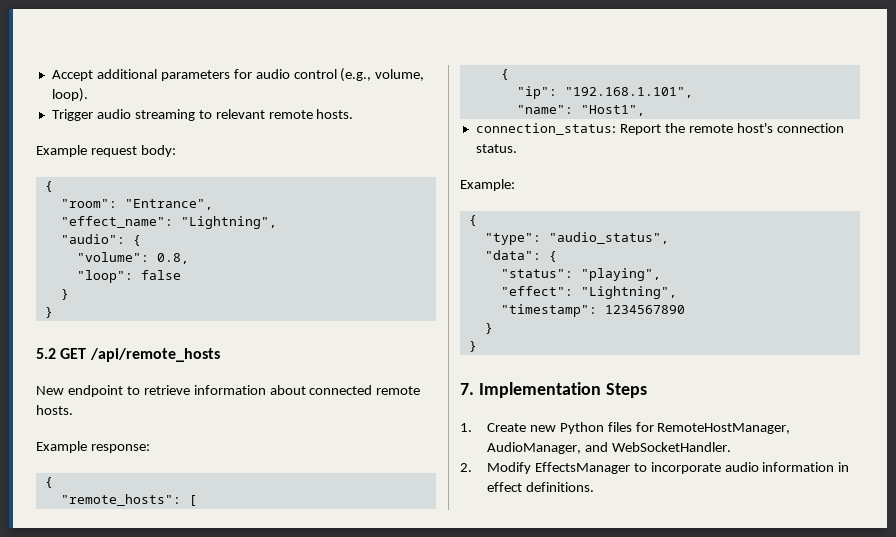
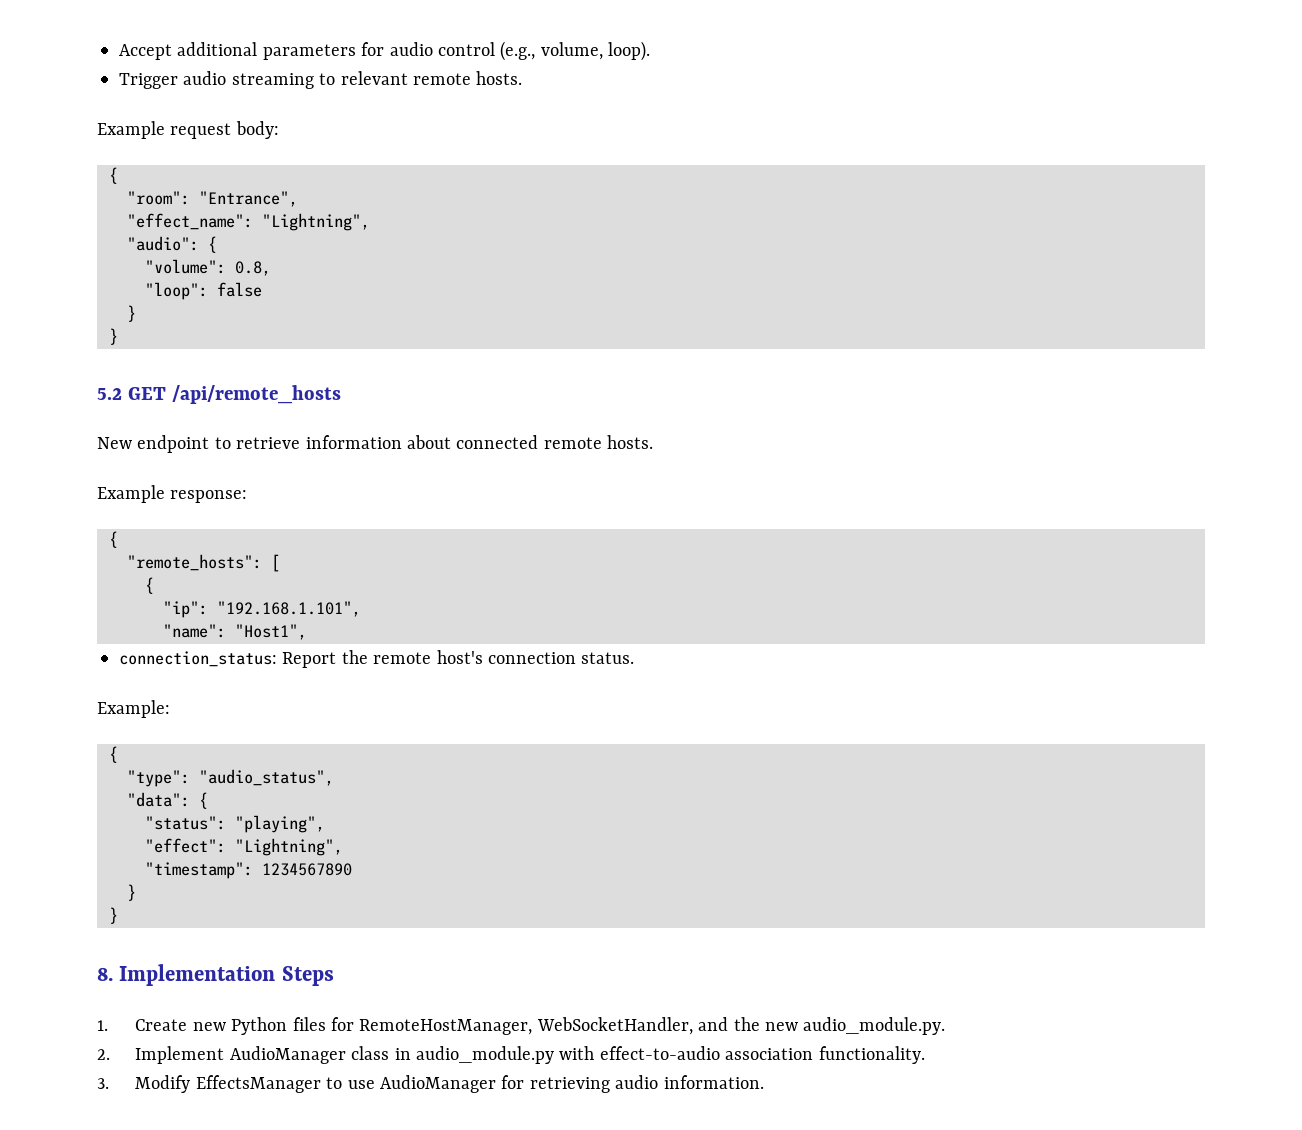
[460,383,474,395] 7. -> [97,967,113,981] 8.
[486,442,731,454] [460,462,850,474] [486,482,594,492] AudioManager, and WebSocketHandler. // 2. Modify EffectsManager to incorporate audio information in effect definitions. -> [536,1017,946,1035] [97,1046,925,1064] [97,1075,764,1093] WebSocketHandler, and the new audio_module.py. // 2. Implement AudioManager class in audio_module.py with effect-to-audio association functionality. // 3. Modify EffectsManager to use AudioManager for retrieving audio information.

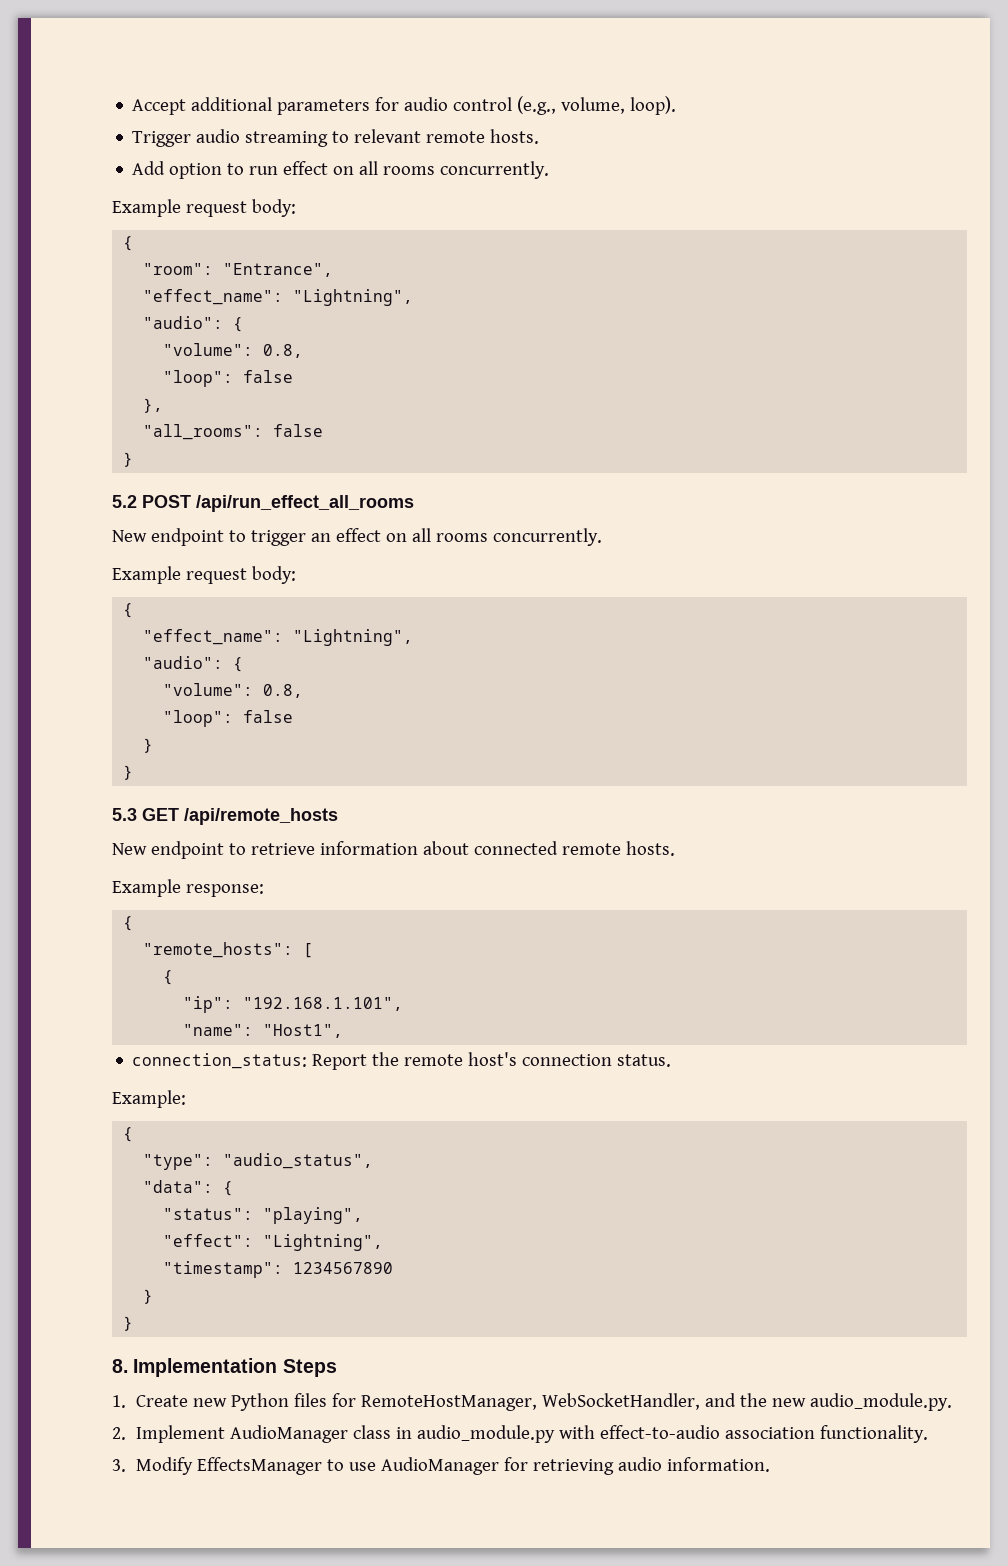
(523, 78) none -> [132,161,550,179] // Add option to run effect on all rooms concurrently.
[127,305,136,322] [109,328,118,345] [97,388,122,400] // } // } // 5.2 -> [143,398,164,413] [143,424,324,440] [123,452,134,467] [112,495,414,512] [112,528,602,546] [112,566,296,584] [123,603,134,618] [143,629,414,646] [143,656,244,672] [163,683,304,698] [163,710,294,727] [143,738,154,753] [123,765,134,780] [112,808,137,821] // }, // "all_rooms": false // } // 5.2 POST /api/run_effect_all_rooms // New endpoint to trigger an effect on all rooms concurrently. // Example request body: // { // "effect_name": "Lightning", // "audio": { // "volume": 0.8, // "loop": false // } // } // 5.3

